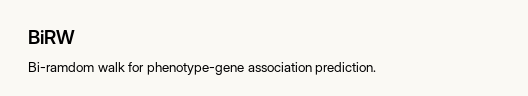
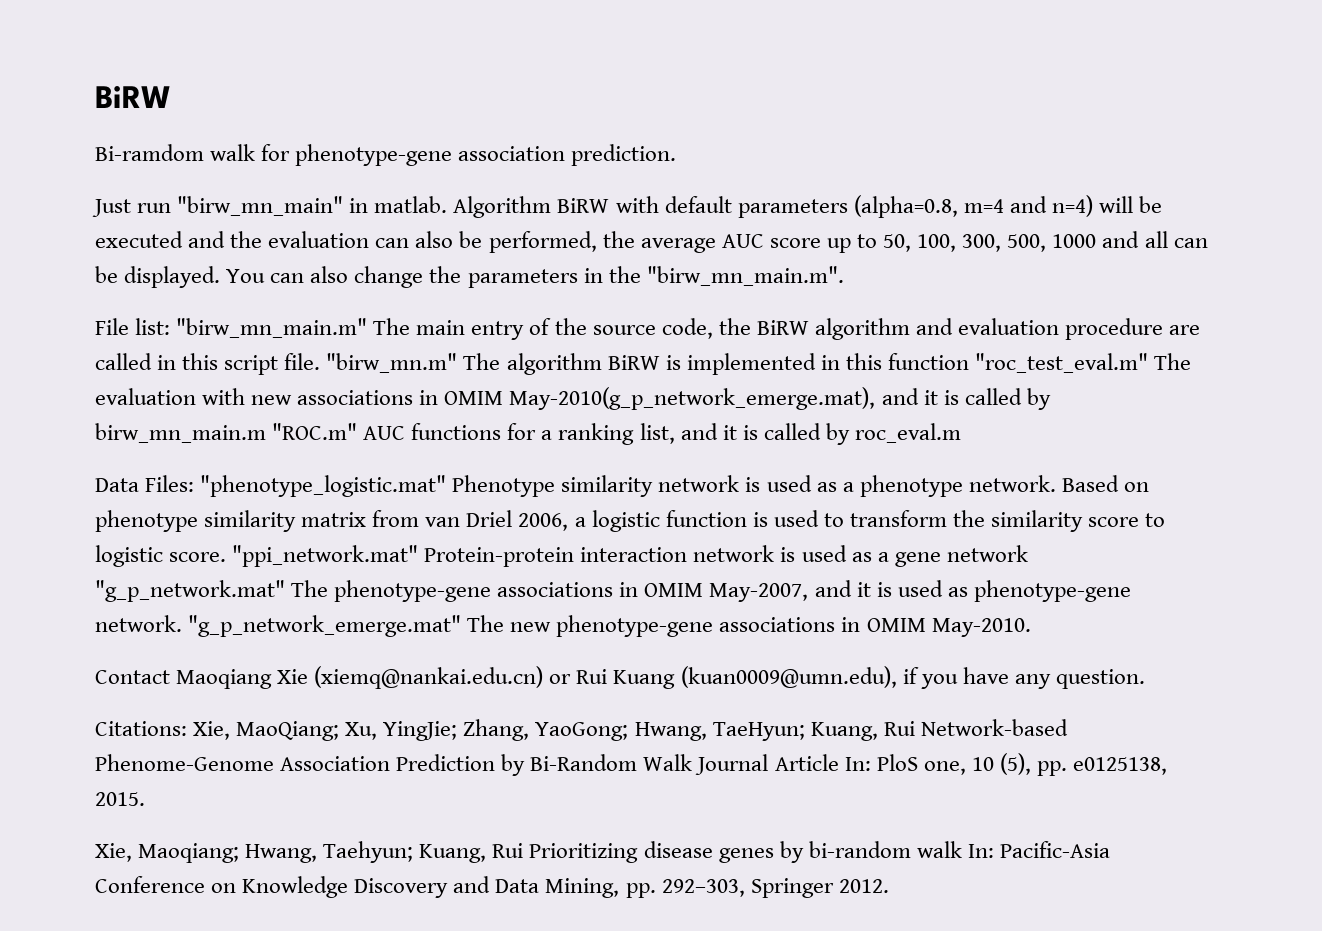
(377, 68) none -> [92,195,1163,218] [95,231,1208,253] [95,266,844,288] [95,318,1201,340] [95,353,1192,375] [95,387,1051,410] [95,423,961,445] [95,475,1149,497] [95,510,1166,532] [95,545,1028,567] [95,580,1131,602] [95,615,1031,637] [95,666,1145,689] [95,719,1068,741] [95,753,1168,776] [95,792,145,806] [95,841,1110,863] [95,876,889,898] // Just run "birw_mn_main" in matlab. Algorithm BiRW with default parameters (alpha=0.8, m=4 and n=4) will be executed and the evaluation can also be performed, the average AUC score up to 50, 100, 300, 500, 1000 and all can be displayed. You can also change the parameters in the "birw_mn_main.m". // File list: "birw_mn_main.m" The main entry of the source code, the BiRW algorithm and evaluation procedure are called in this script file. "birw_mn.m" The algorithm BiRW is implemented in this function "roc_test_eval.m" The evaluation with new associations in OMIM May-2010(g_p_network_emerge.mat), and it is called by birw_mn_main.m "ROC.m" AUC functions for a ranking list, and it is called by roc_eval.m // Data Files: "phenotype_logistic.mat" Phenotype similarity network is used as a phenotype network. Based on phenotype similarity matrix from van Driel 2006, a logistic function is used to transform the similarity score to logistic score. "ppi_network.mat" Protein-protein interaction network is used as a gene network "g_p_network.mat" The phenotype-gene associations in OMIM May-2007, and it is used as phenotype-gene network. "g_p_network_emerge.mat" The new phenotype-gene associations in OMIM May-2010. // Contact Maoqiang Xie (xiemq@nankai.edu.cn) or Rui Kuang (kuan0009@umn.edu), if you have any question. // Citations: Xie, MaoQiang; Xu, YingJie; Zhang, YaoGong; Hwang, TaeHyun; Kuang, Rui Network-based Phenome-Genome Association Prediction by Bi-Random Walk Journal Article In: PloS one, 10 (5), pp. e0125138, 2015. // Xie, Maoqiang; Hwang, Taehyun; Kuang, Rui Prioritizing disease genes by bi-random walk In: Pacific-Asia Conference on Knowledge Discovery and Data Mining, pp. 292–303, Springer 2012.

